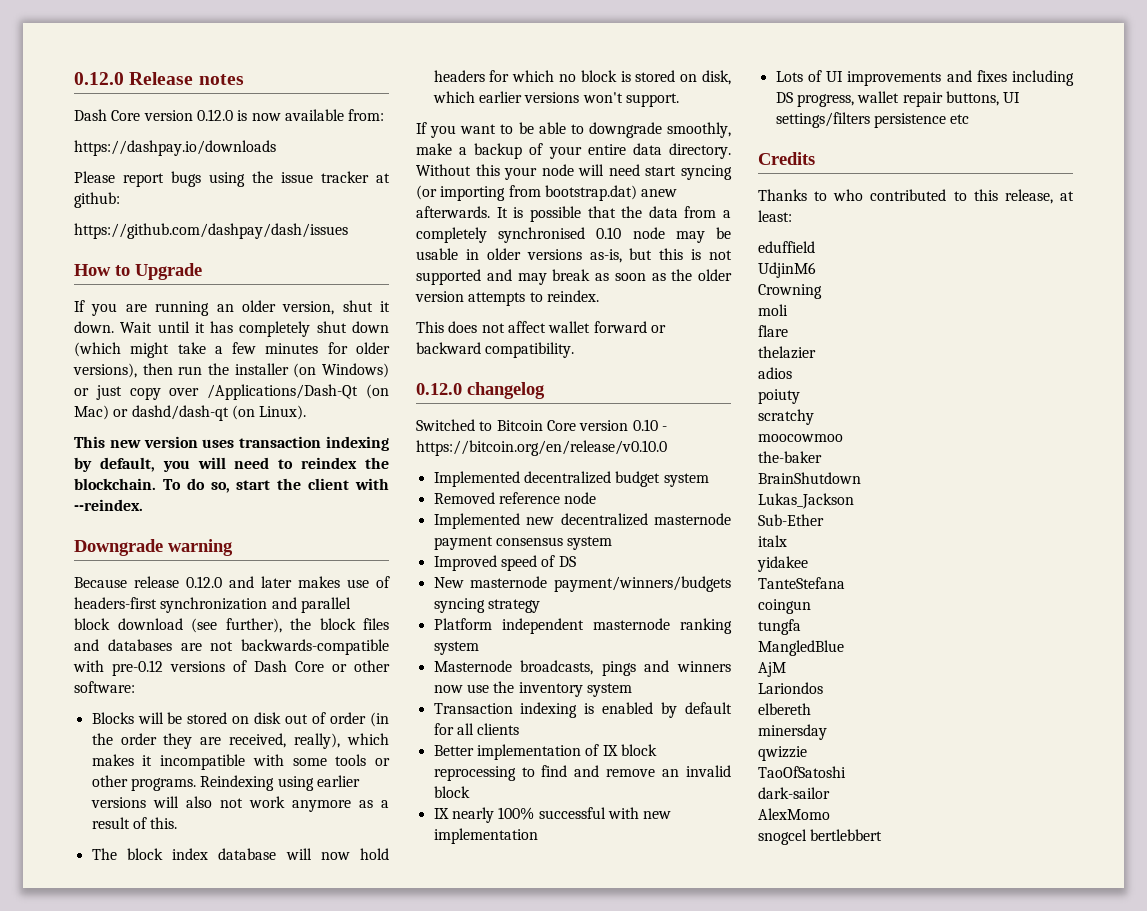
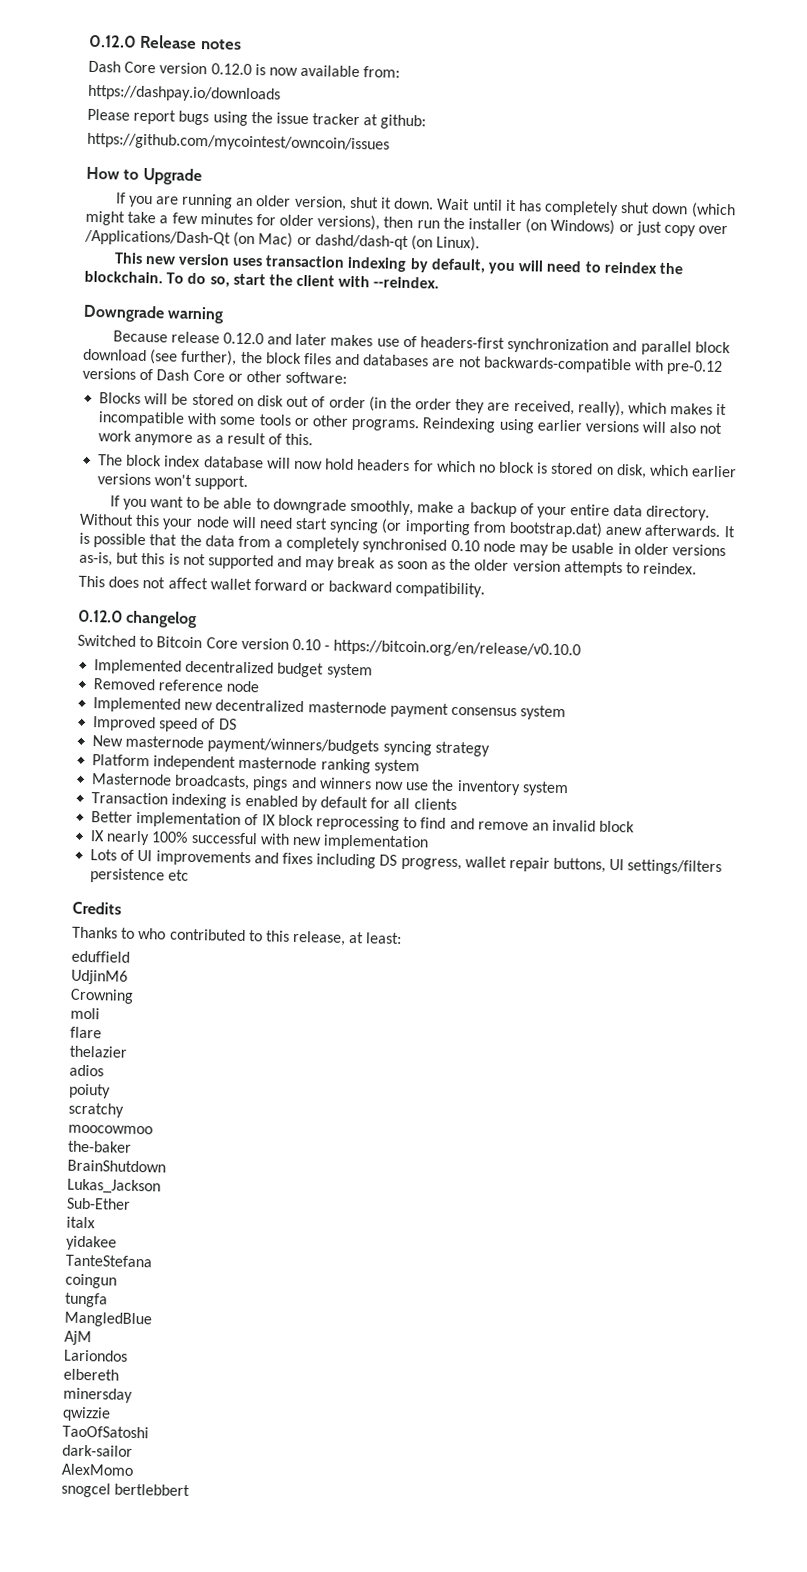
[74,223,348,239] https://github.com/dashpay/dash/issues -> [87,132,390,153] https://github.com/mycointest/owncoin/issues

